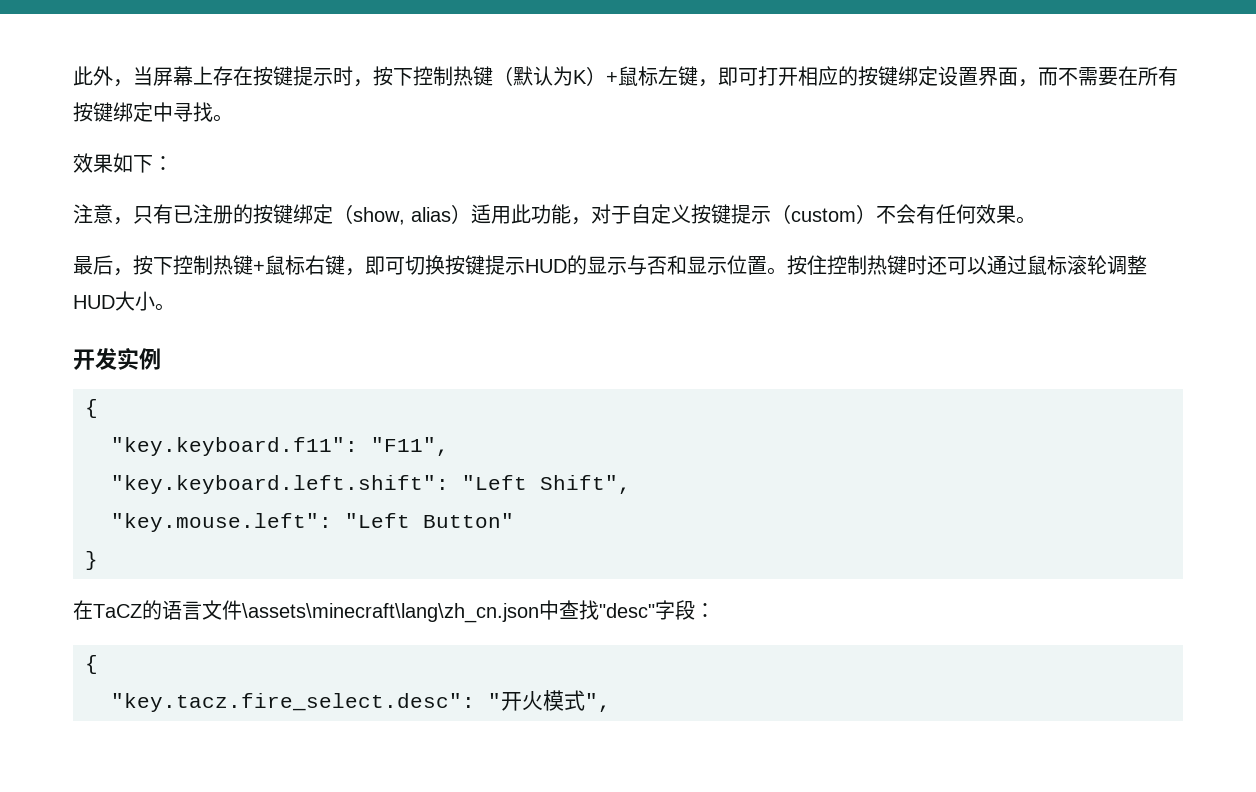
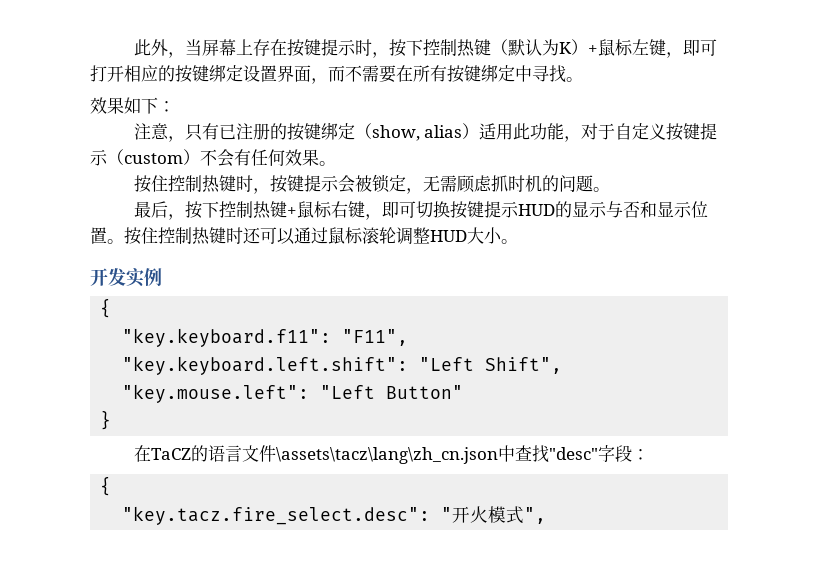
(1036, 220) none -> [133,174,610,194] // 按住控制热键时，按键提示会被锁定，无需顾虑抓时机的问题。
[242,603,539,623] \assets\minecraft\lang\zh_cn.json -> [275,447,498,464] \assets\tacz\lang\zh_cn.json

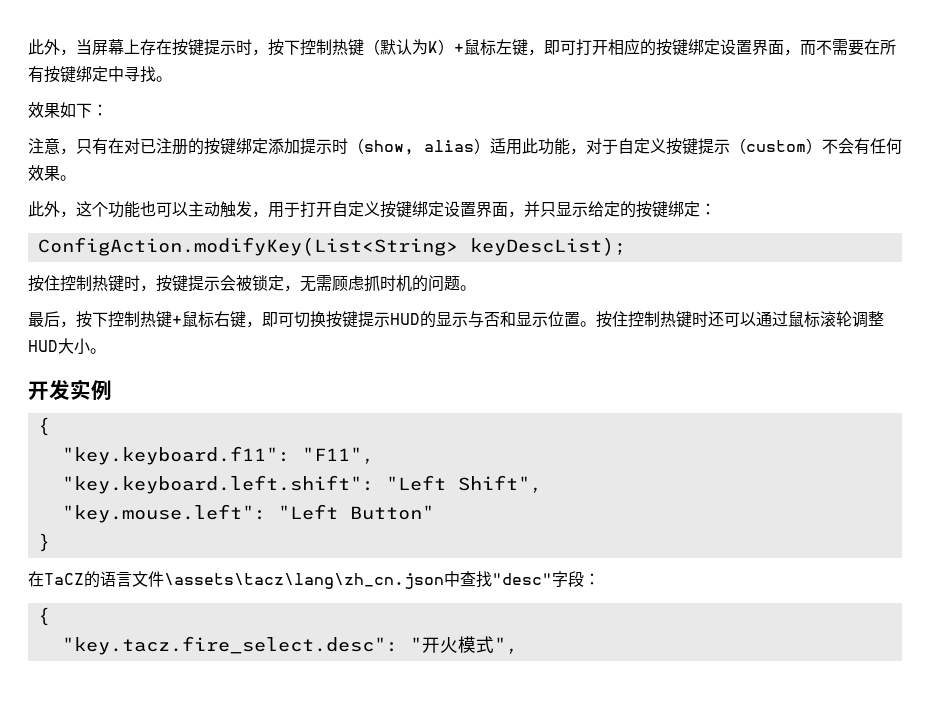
(219, 131) none -> [108,138,140,154] 在对
(355, 131) none -> [268,138,348,155] 添加提示时
(336, 163) none -> [28,201,716,218] [37,237,626,256] // 此外，这个功能也可以主动触发，用于打开自定义按键绑定设置界面，并只显示给定的按键绑定： // ConfigAction.modifyKey(List<String> keyDescList);

